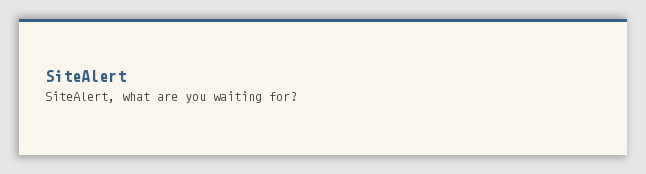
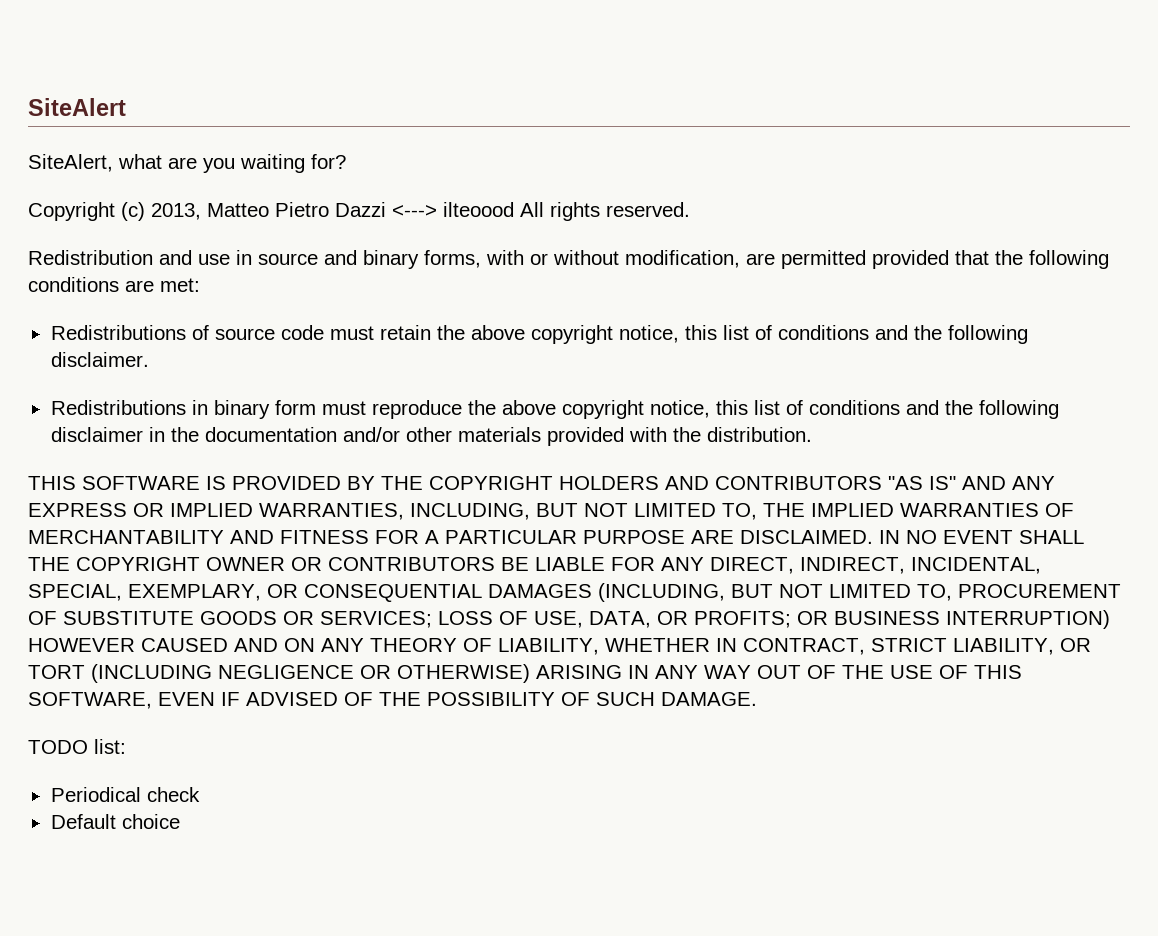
(297, 96) none -> [28,202,690,221] [28,250,1109,269] [28,277,200,292] [50,325,1028,344] [50,352,149,367] [50,400,1059,419] [50,427,812,446] [28,476,1055,490] [28,503,1074,520] [28,530,1084,544] [28,557,1041,574] [28,583,1121,602] [28,610,1110,629] [28,638,1091,655] [28,664,1022,683] [28,692,757,709] [28,739,126,754] [50,787,200,802] [50,814,180,829] // Copyright (c) 2013, Matteo Pietro Dazzi <---> ilteoood All rights reserved. // Redistribution and use in source and binary forms, with or without modification, are permitted provided that the following conditions are met: // Redistributions of source code must retain the above copyright notice, this list of conditions and the following disclaimer. // Redistributions in binary form must reproduce the above copyright notice, this list of conditions and the following disclaimer in the documentation and/or other materials provided with the distribution. // THIS SOFTWARE IS PROVIDED BY THE COPYRIGHT HOLDERS AND CONTRIBUTORS "AS IS" AND ANY EXPRESS OR IMPLIED WARRANTIES, INCLUDING, BUT NOT LIMITED TO, THE IMPLIED WARRANTIES OF MERCHANTABILITY AND FITNESS FOR A PARTICULAR PURPOSE ARE DISCLAIMED. IN NO EVENT SHALL THE COPYRIGHT OWNER OR CONTRIBUTORS BE LIABLE FOR ANY DIRECT, INDIRECT, INCIDENTAL, SPECIAL, EXEMPLARY, OR CONSEQUENTIAL DAMAGES (INCLUDING, BUT NOT LIMITED TO, PROCUREMENT OF SUBSTITUTE GOODS OR SERVICES; LOSS OF USE, DATA, OR PROFITS; OR BUSINESS INTERRUPTION) HOWEVER CAUSED AND ON ANY THEORY OF LIABILITY, WHETHER IN CONTRACT, STRICT LIABILITY, OR TORT (INCLUDING NEGLIGENCE OR OTHERWISE) ARISING IN ANY WAY OUT OF THE USE OF THIS SOFTWARE, EVEN IF ADVISED OF THE POSSIBILITY OF SUCH DAMAGE. // TODO list: // Periodical check // Default choice

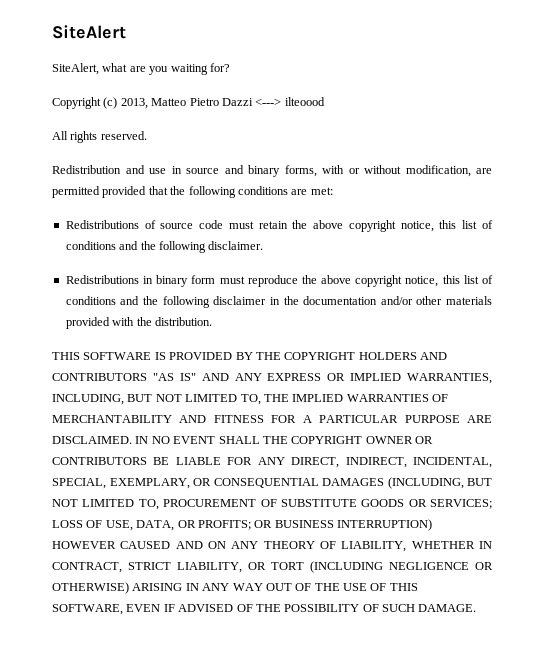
(514, 209) none -> (325, 101) //
[28,739,126,754] [50,787,200,802] [50,814,180,829] // TODO list: // Periodical check // Default choice -> (477, 608) none

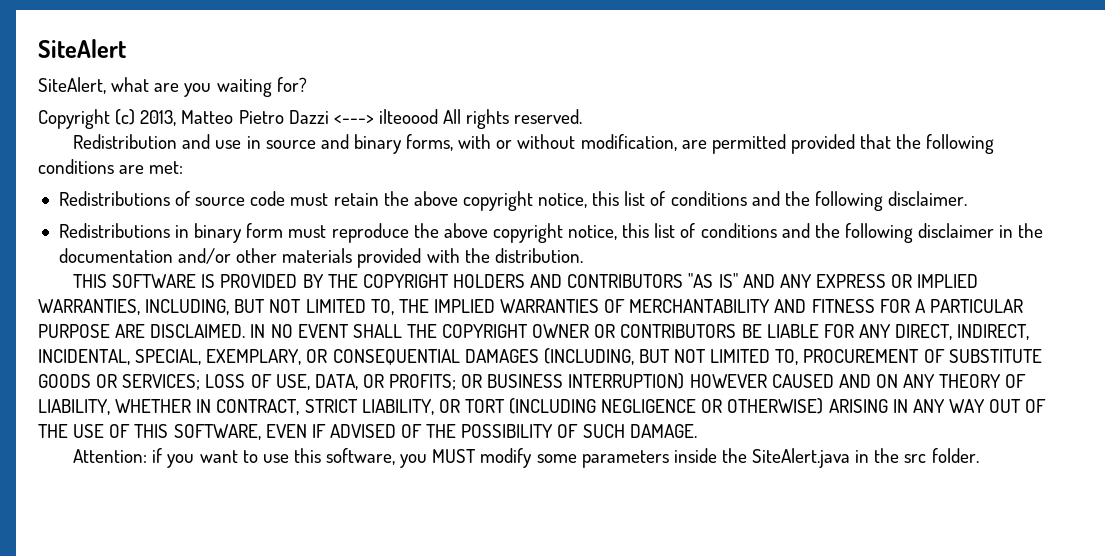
(325, 101) // -> (438, 116) none
(477, 608) none -> [73,448,979,468] // Attention: if you want to use this software, you MUST modify some parameters inside the SiteAlert.java in the src folder.

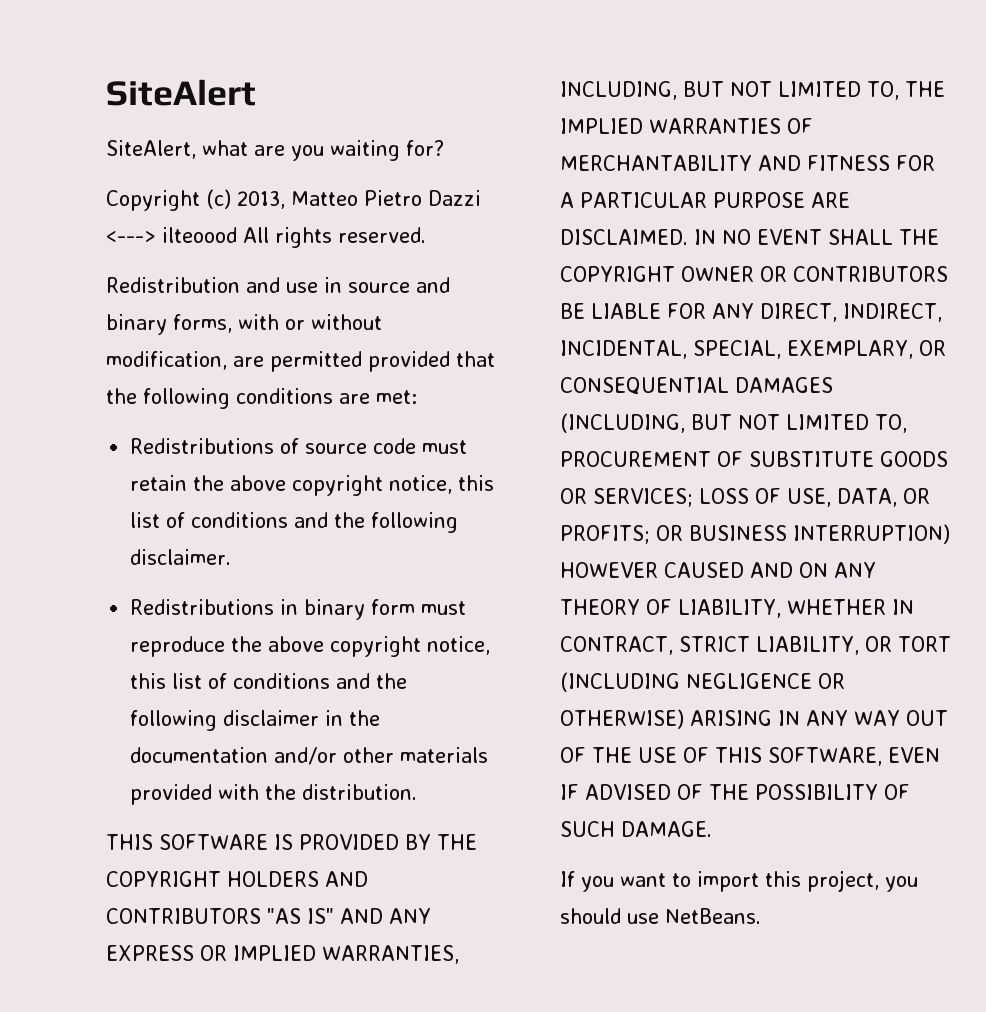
[73,448,163,463] Attention: if -> [560,871,575,887] If
[262,448,979,468] use this software, you MUST modify some parameters inside the SiteAlert.java in the src folder. -> [697,870,918,892] [560,908,761,924] import this project, you should use NetBeans.

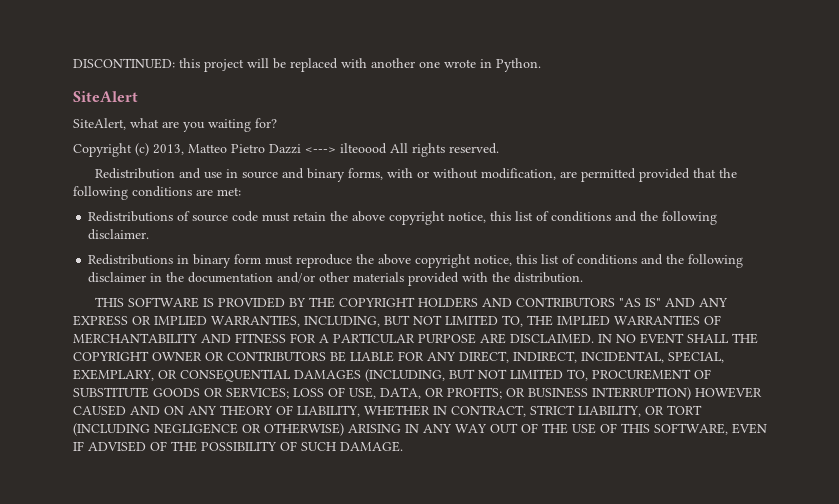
(106, 92) none -> [73,58,541,72] DISCONTINUED: this project will be replaced with another one wrote in Python. //
[560,870,918,892] [560,908,761,924] // If you want to import this project, you should use NetBeans. -> (403, 446) none

